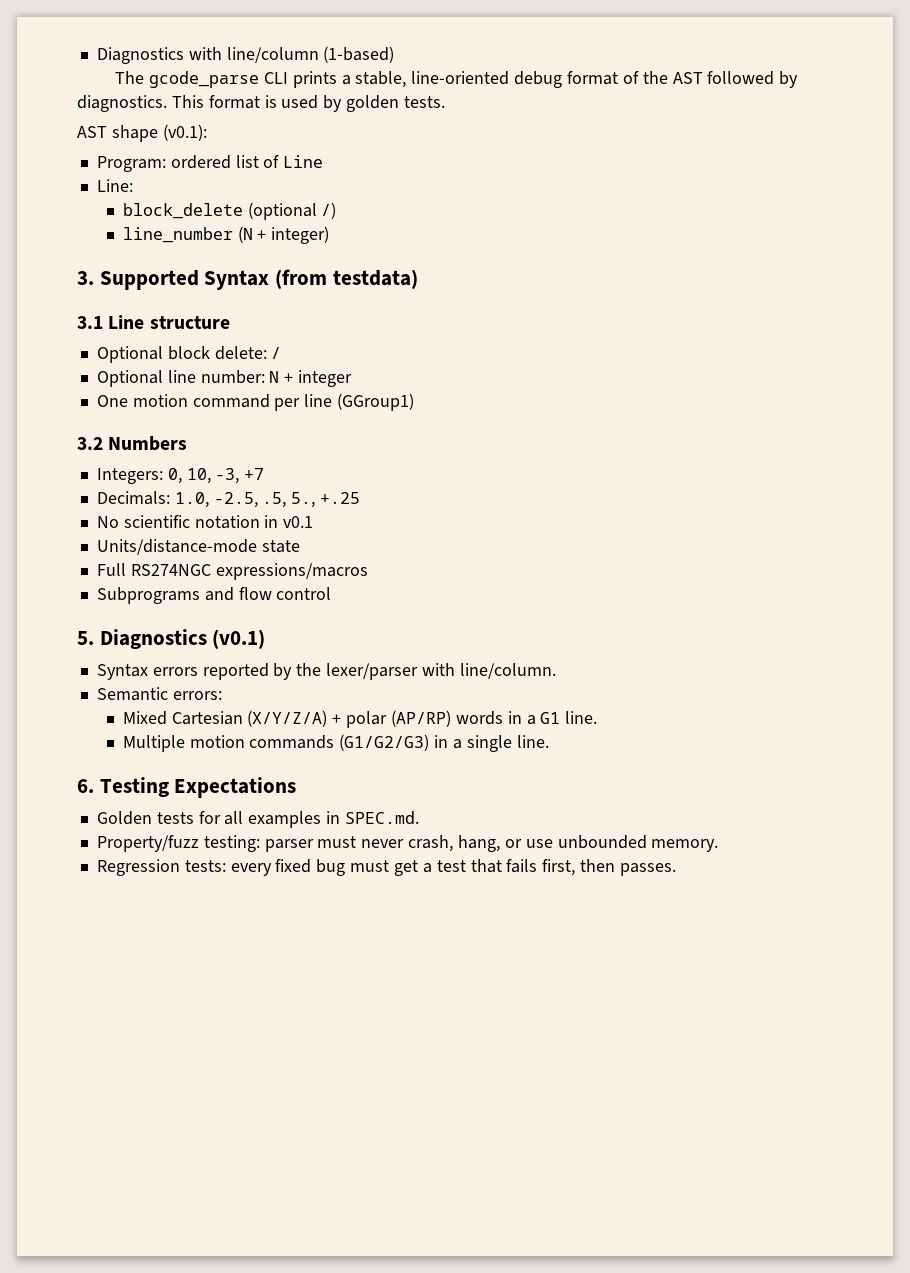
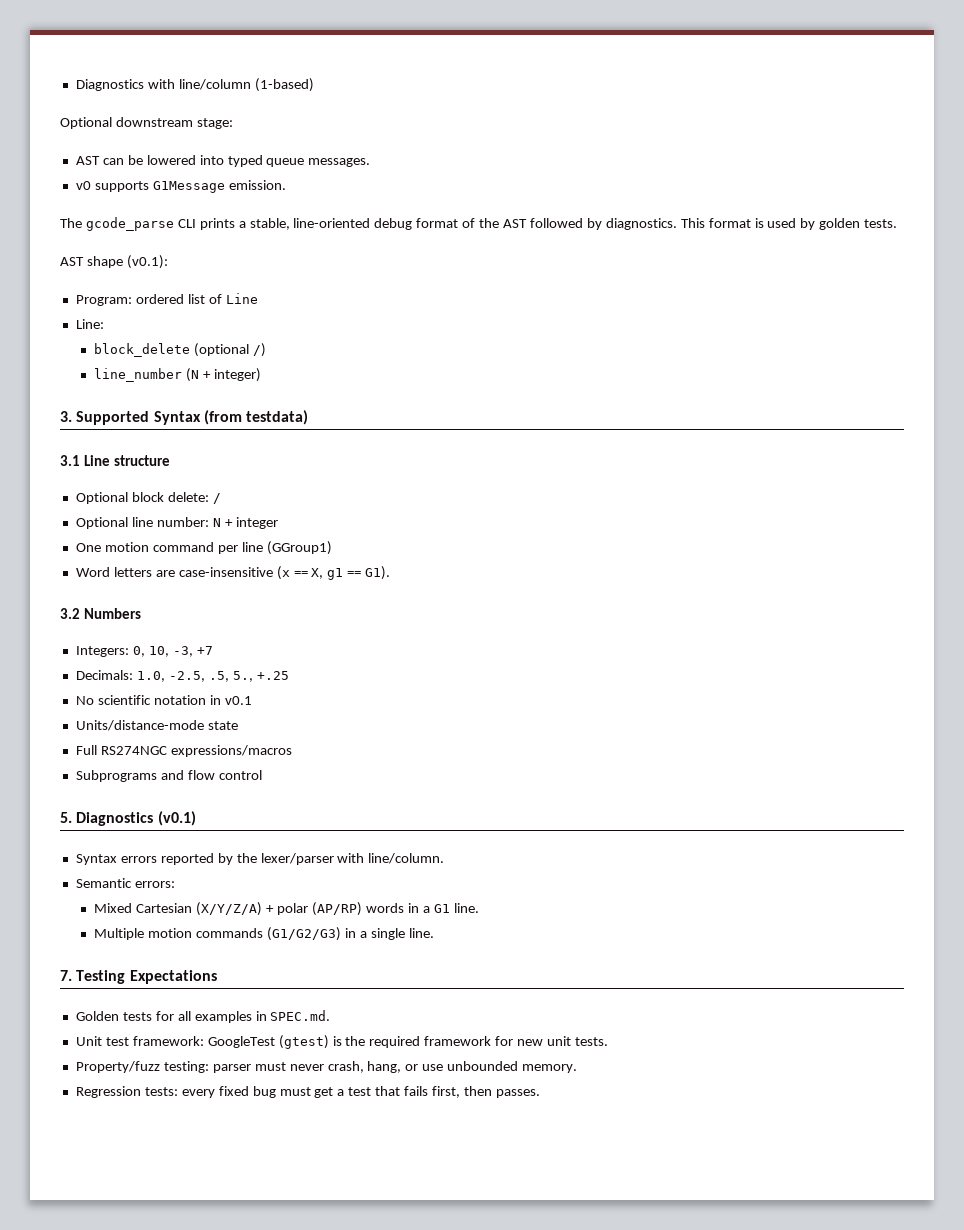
(395, 54) none -> [60,117,233,129] [75,155,371,167] [75,180,286,193] // Optional downstream stage: // AST can be lowered into typed queue messages. // v0 supports G1Message emission.
(415, 402) none -> [75,566,391,580] // Word letters are case-insensitive (x == X, g1 == G1).
[77,779,94,793] 6. -> [60,970,72,981] 7.
(419, 817) none -> [75,1035,608,1049] // Unit test framework: GoogleTest (gtest) is the required framework for new unit tests.

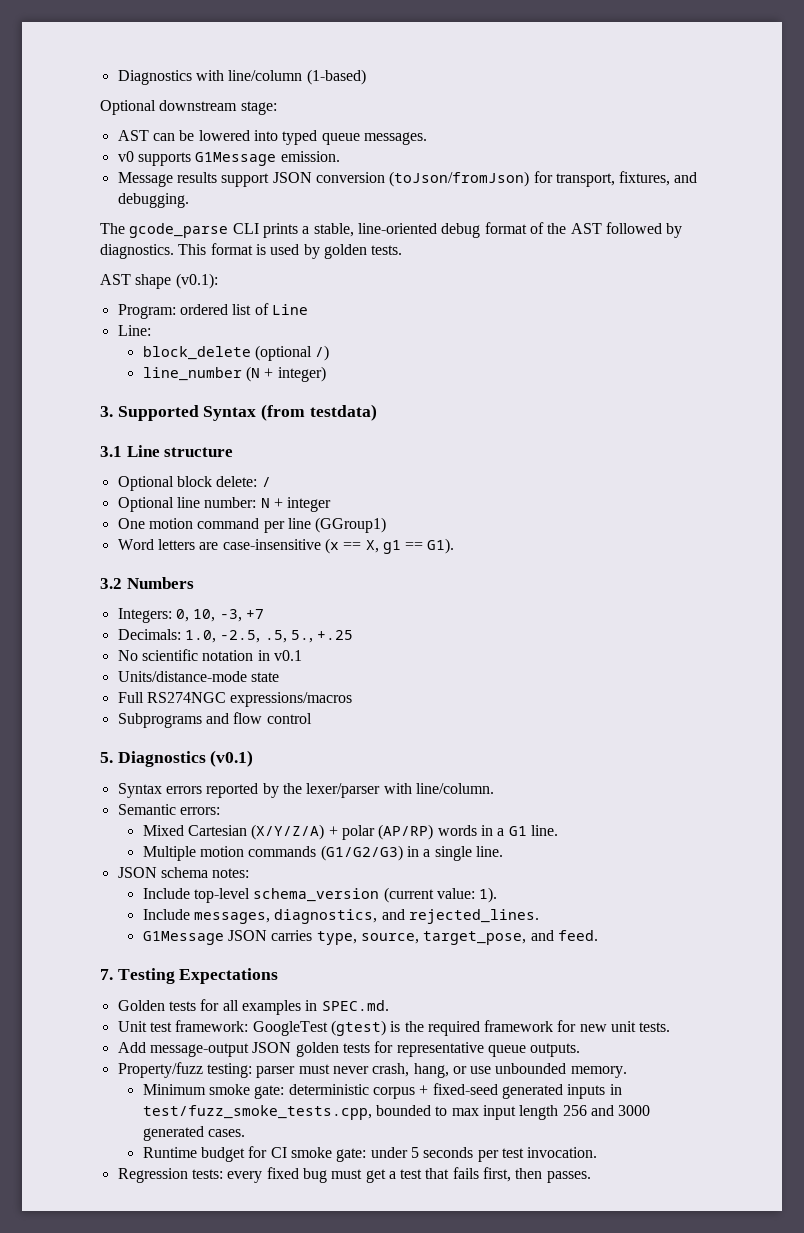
(286, 185) none -> [117,171,698,187] [117,193,189,208] // Message results support JSON conversion (toJson/fromJson) for transport, fixtures, and debugging.
(434, 933) none -> [117,867,250,878] [142,887,498,903] [142,909,539,924] [142,930,598,945] // JSON schema notes: // Include top-level schema_version (current value: 1). // Include messages, diagnostics, and rejected_lines. // G1Message JSON carries type, source, target_pose, and feed.
(608, 1041) none -> [117,1041,581,1057] // Add message-output JSON golden tests for representative queue outputs.
(578, 1068) none -> [142,1083,622,1099] [142,1105,651,1120] [142,1126,245,1141] [142,1146,598,1162] // Minimum smoke gate: deterministic corpus + fixed-seed generated inputs in test/fuzz_smoke_tests.cpp, bounded to max input length 256 and 3000 generated cases. // Runtime budget for CI smoke gate: under 5 seconds per test invocation.

